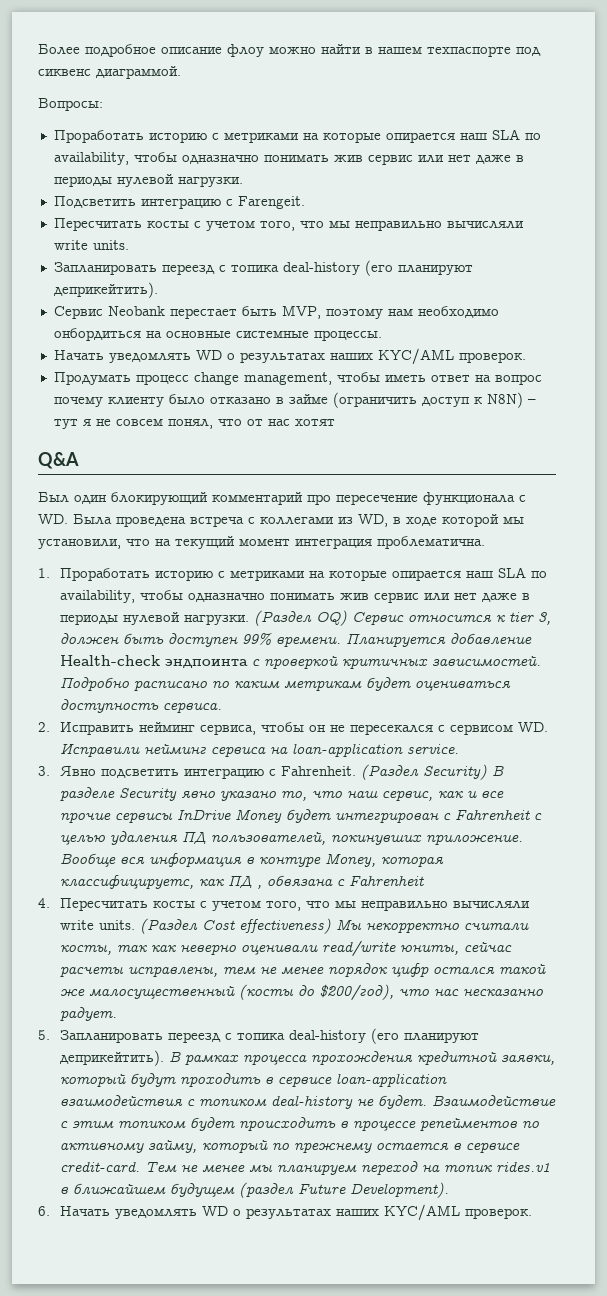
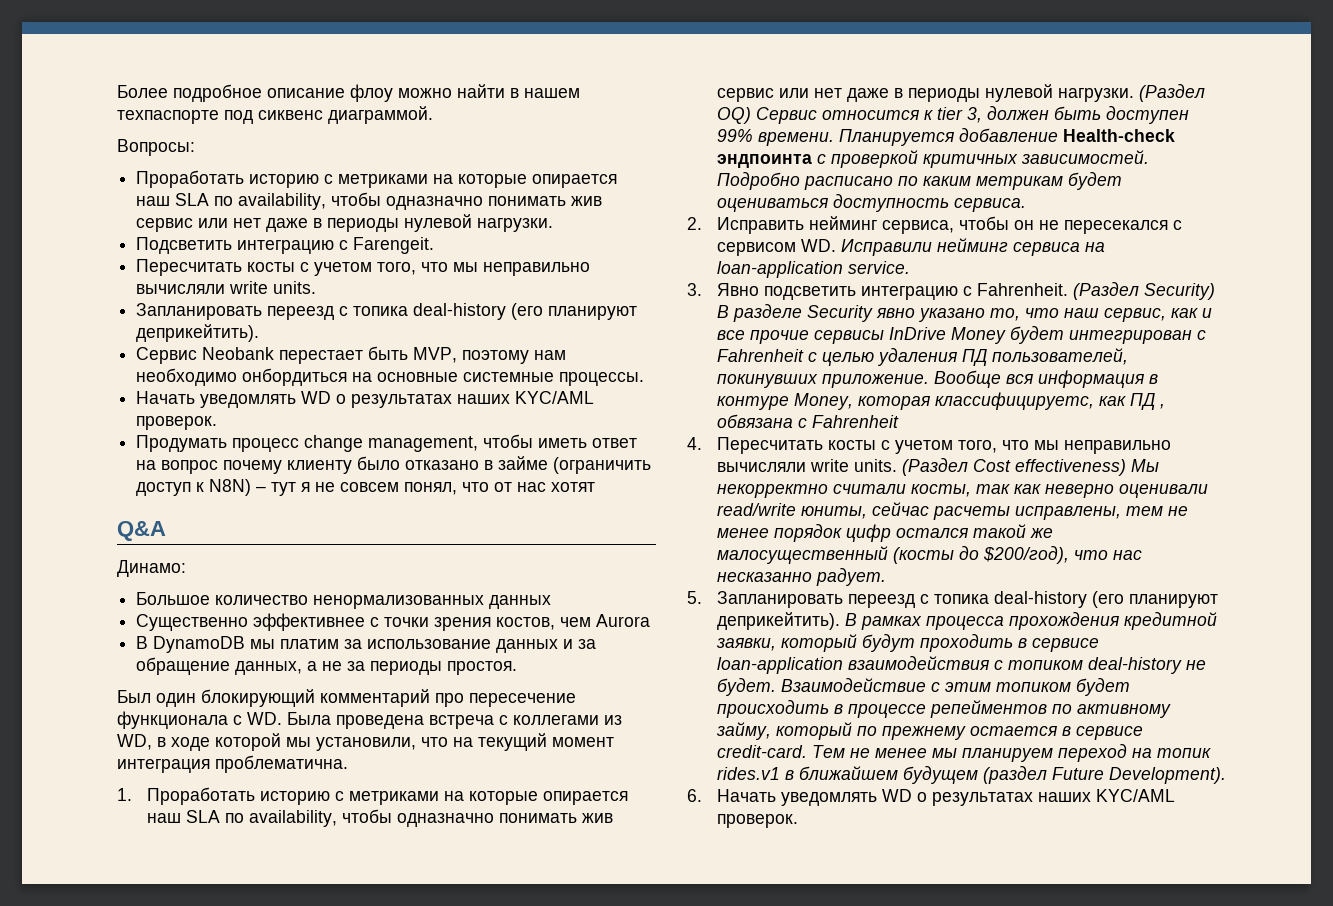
(79, 460) none -> [117,560,186,577] [136,592,552,609] [136,613,651,631] [136,636,597,653] [136,657,518,675] // Динамо: // Большое количество ненормализованных данных // Существенно эффективнее с точки зрения костов, чем Aurora // В DynamoDB мы платим за использование данных и за обращение данных, а не за периоды простоя.

